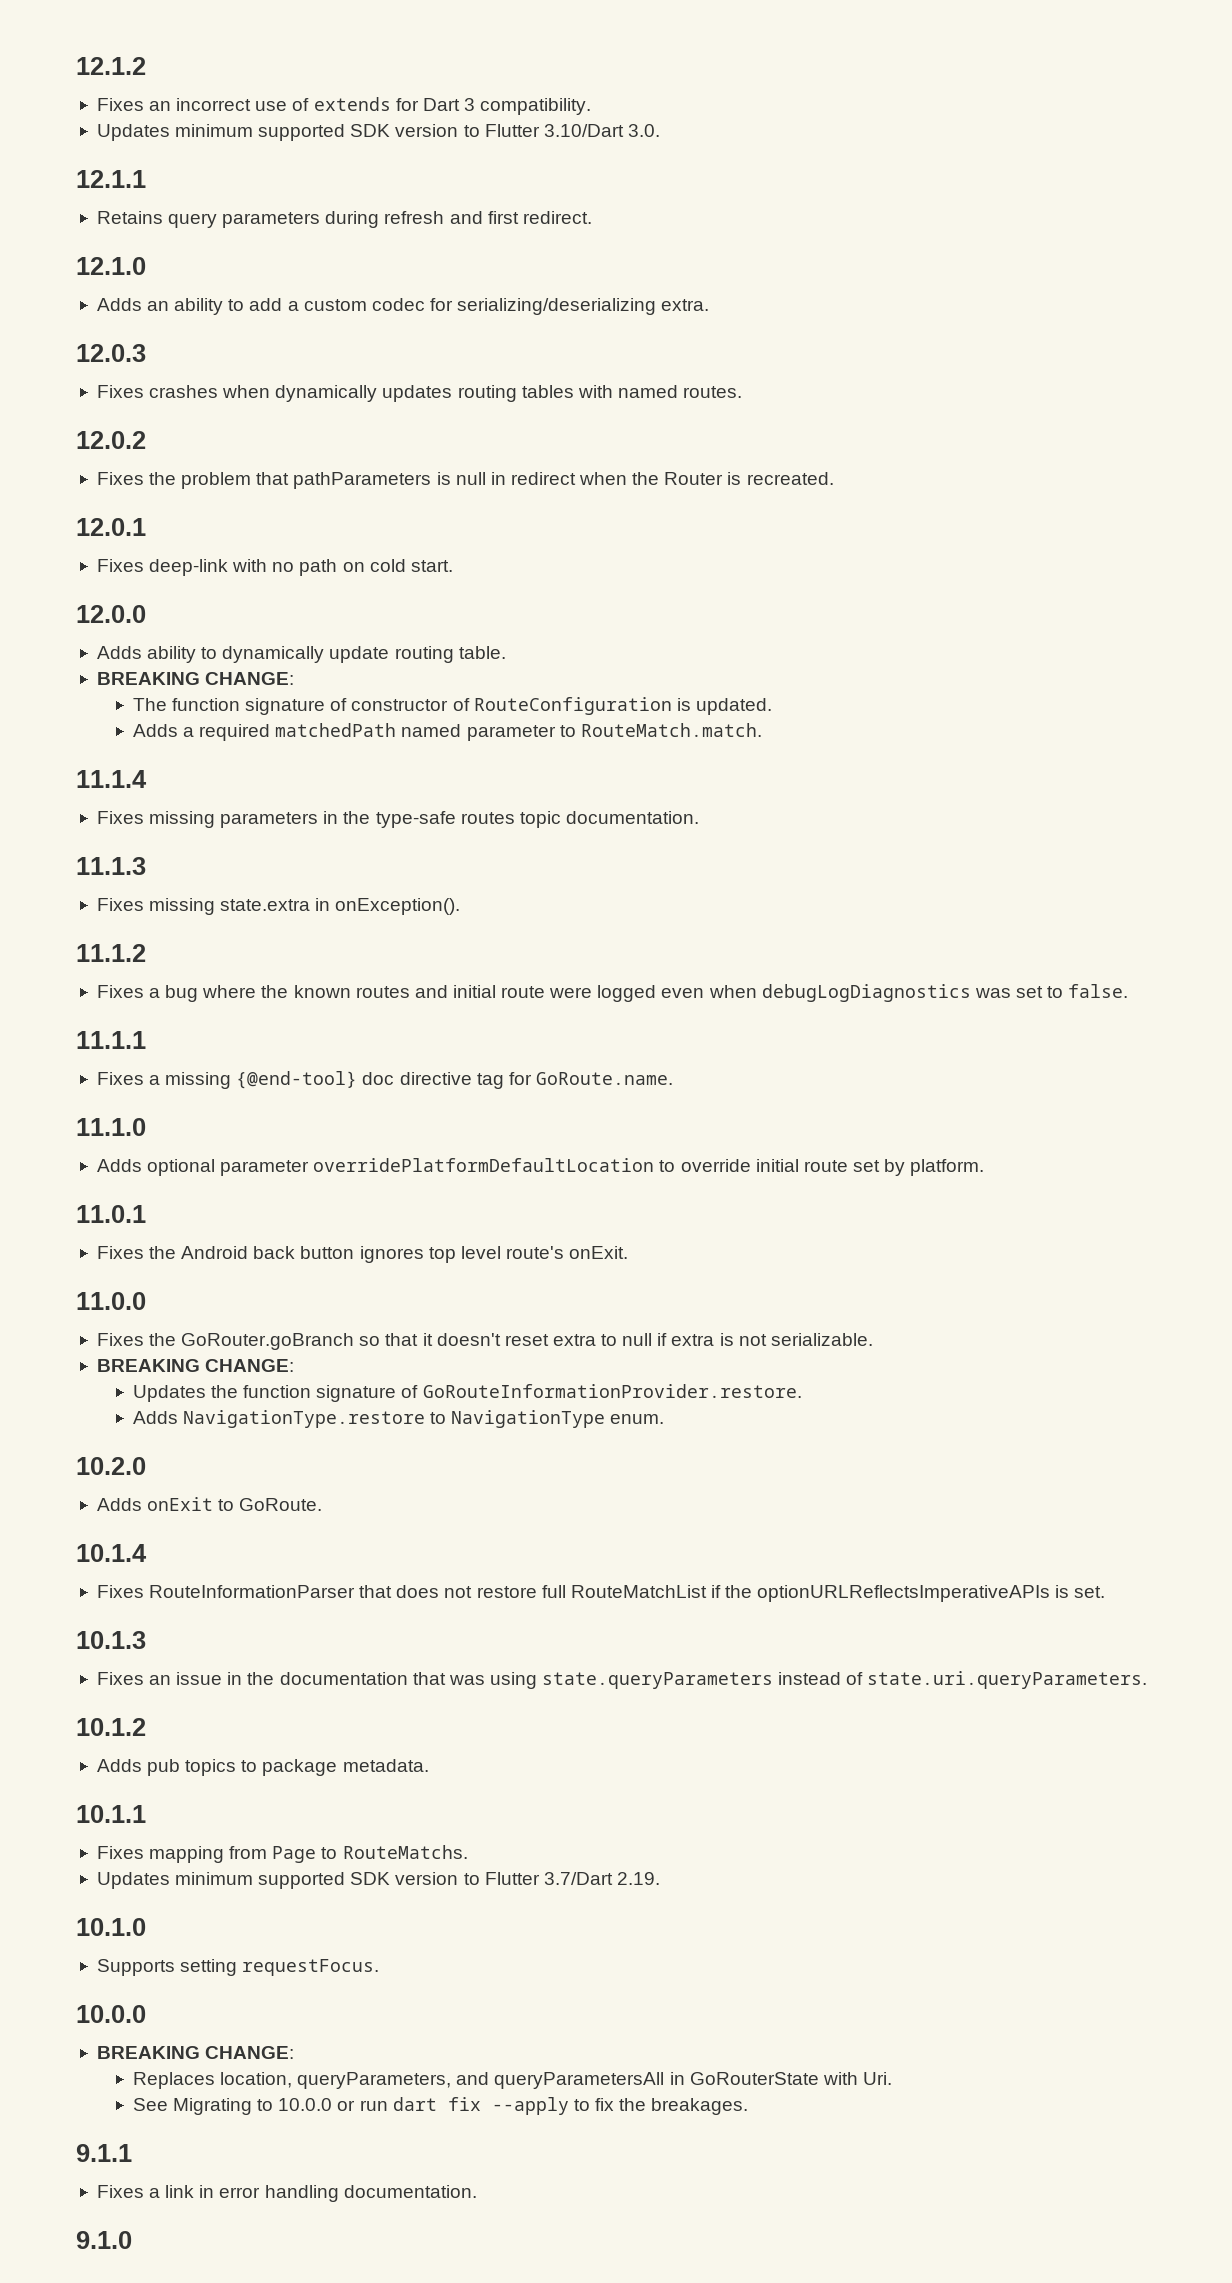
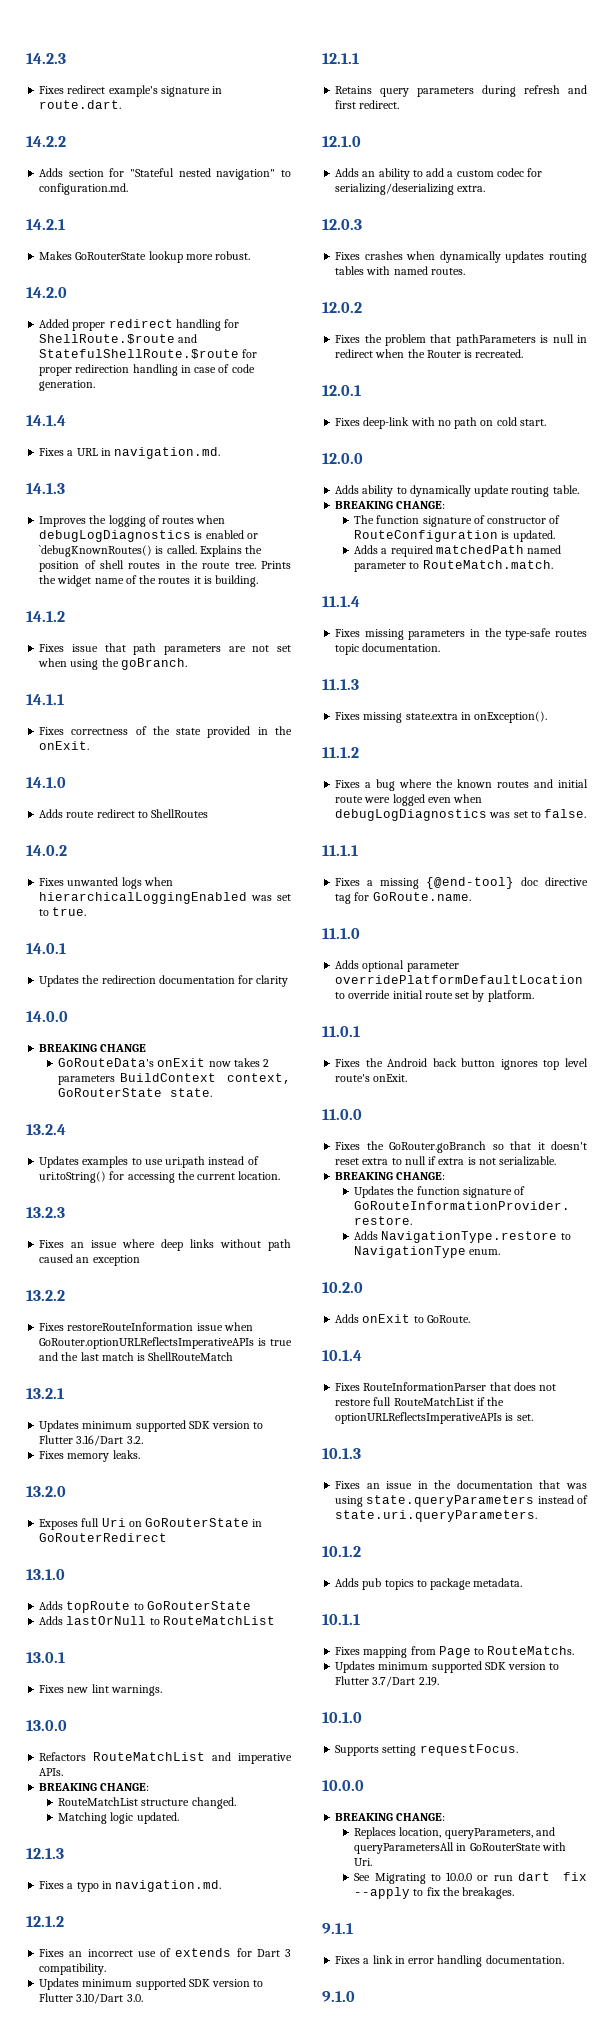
(76, 66) none -> [26,53,66,64] [39,85,223,97] [39,100,122,109] [26,136,66,147] [39,168,291,180] [39,183,129,195] [26,219,65,230] [39,251,251,263] [26,287,67,298] [39,319,240,331] [39,334,198,344] [39,349,258,359] [39,364,255,376] [39,380,96,391] [26,415,66,426] [39,447,221,459] [26,483,65,494] [39,515,226,527] [39,530,258,542] [39,545,263,557] [39,560,291,572] [39,575,259,587] [26,611,65,622] [39,643,291,655] [38,658,187,670] [26,694,64,705] [39,726,292,738] [39,741,90,750] [26,777,66,788] [39,809,209,818] [26,845,67,856] [39,877,173,889] [39,892,291,904] [39,907,87,916] [26,943,66,954] [39,975,289,987] [26,1011,68,1022] [39,1044,147,1052] [58,1058,270,1067] [58,1073,291,1085] [58,1088,213,1097] [26,1124,66,1135] [39,1156,259,1168] [39,1171,281,1183] [26,1207,65,1218] [39,1239,291,1251] [39,1254,140,1266] [26,1290,65,1301] [39,1322,253,1331] [39,1337,292,1349] [39,1352,234,1361] [26,1388,64,1399] [39,1420,264,1432] [39,1435,143,1446] [39,1450,140,1462] [26,1486,66,1497] [39,1518,263,1530] [39,1533,168,1542] [26,1569,65,1580] [39,1601,251,1613] [39,1616,275,1625] [26,1652,65,1663] [39,1684,162,1696] [26,1720,67,1731] [39,1752,292,1764] [39,1768,64,1776] [39,1783,150,1791] [58,1797,236,1809] [58,1812,179,1824] [26,1848,64,1859] [39,1880,222,1892] 14.2.3 // Fixes redirect example's signature in route.dart. // 14.2.2 // Adds section for "Stateful nested navigation" to configuration.md. // 14.2.1 // Makes GoRouterState lookup more robust. // 14.2.0 // Added proper redirect handling for ShellRoute.$route and StatefulShellRoute.$route for proper redirection handling in case of code generation. // 14.1.4 // Fixes a URL in navigation.md. // 14.1.3 // Improves the logging of routes when debugLogDiagnostics is enabled or `debugKnownRoutes() is called. Explains the position of shell routes in the route tree. Prints the widget name of the routes it is building. // 14.1.2 // Fixes issue that path parameters are not set when using the goBranch. // 14.1.1 // Fixes correctness of the state provided in the onExit. // 14.1.0 // Adds route redirect to ShellRoutes // 14.0.2 // Fixes unwanted logs when hierarchicalLoggingEnabled was set to true. // 14.0.1 // Updates the redirection documentation for clarity // 14.0.0 // BREAKING CHANGE // GoRouteData's onExit now takes 2 parameters BuildContext context, GoRouterState state. // 13.2.4 // Updates examples to use uri.path instead of uri.toString() for accessing the current location. // 13.2.3 // Fixes an issue where deep links without path caused an exception // 13.2.2 // Fixes restoreRouteInformation issue when GoRouter.optionURLReflectsImperativeAPIs is true and the last match is ShellRouteMatch // 13.2.1 // Updates minimum supported SDK version to Flutter 3.16/Dart 3.2. // Fixes memory leaks. // 13.2.0 // Exposes full Uri on GoRouterState in GoRouterRedirect // 13.1.0 // Adds topRoute to GoRouterState // Adds lastOrNull to RouteMatchList // 13.0.1 // Fixes new lint warnings. // 13.0.0 // Refactors RouteMatchList and imperative APIs. // BREAKING CHANGE: // RouteMatchList structure changed. // Matching logic updated. // 12.1.3 // Fixes a typo in navigation.md. //

